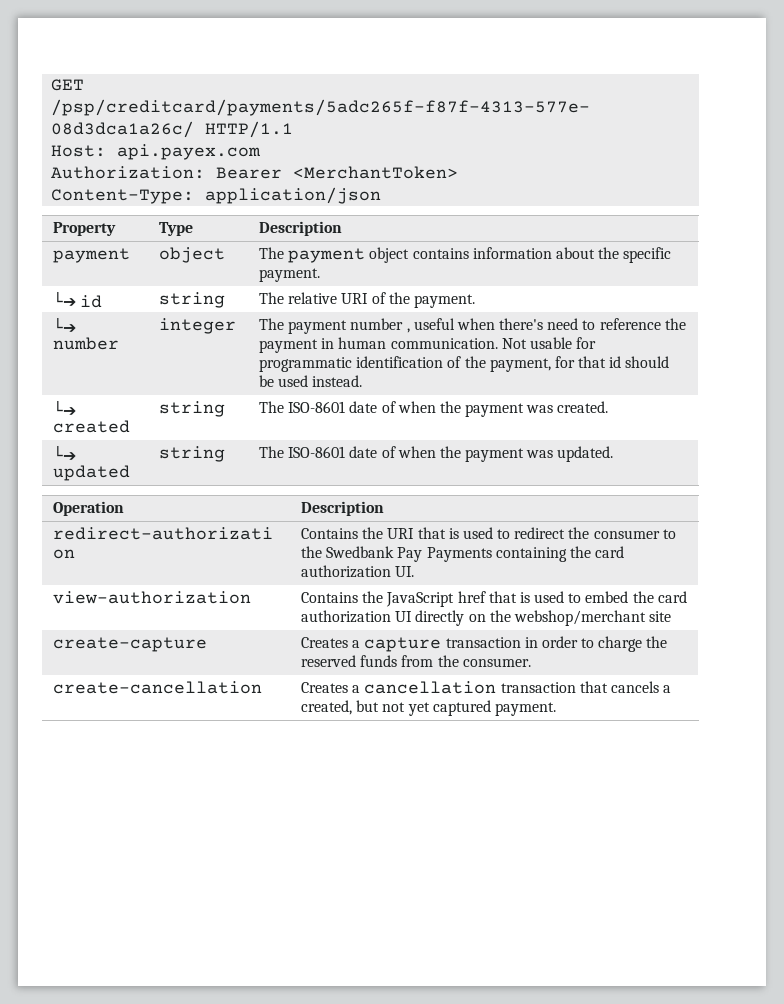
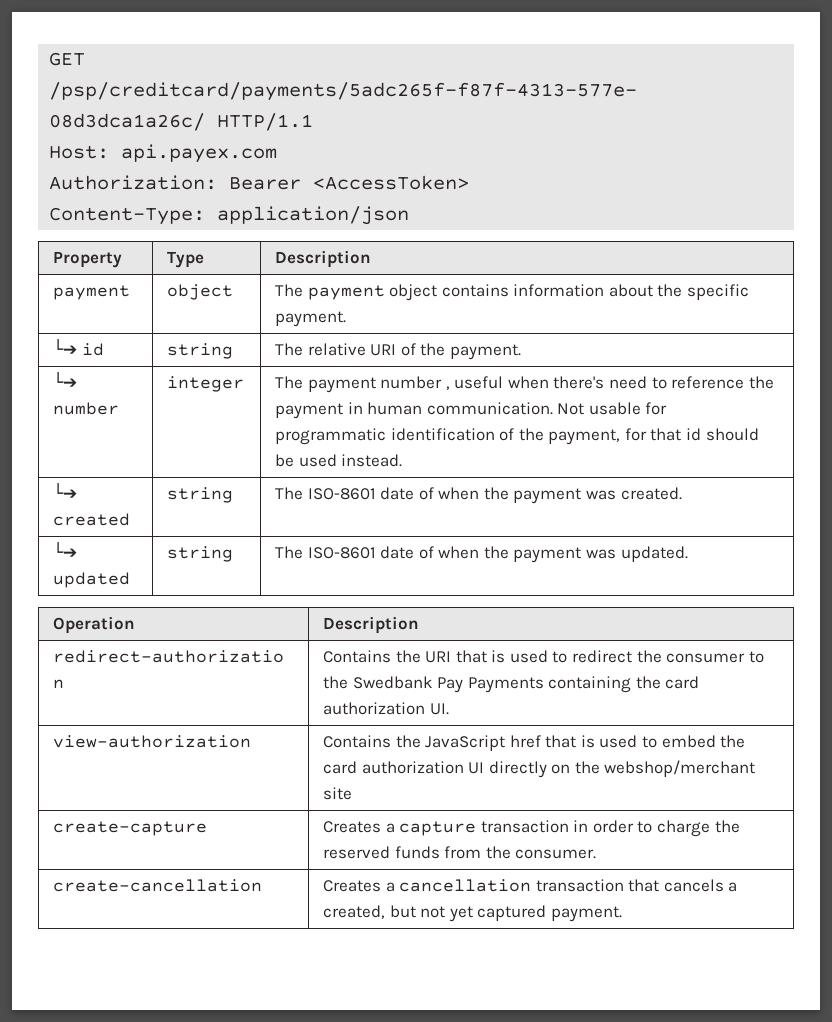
[293,166,459,179] <MerchantToken> -> [313,175,470,190] <AccessToken>

